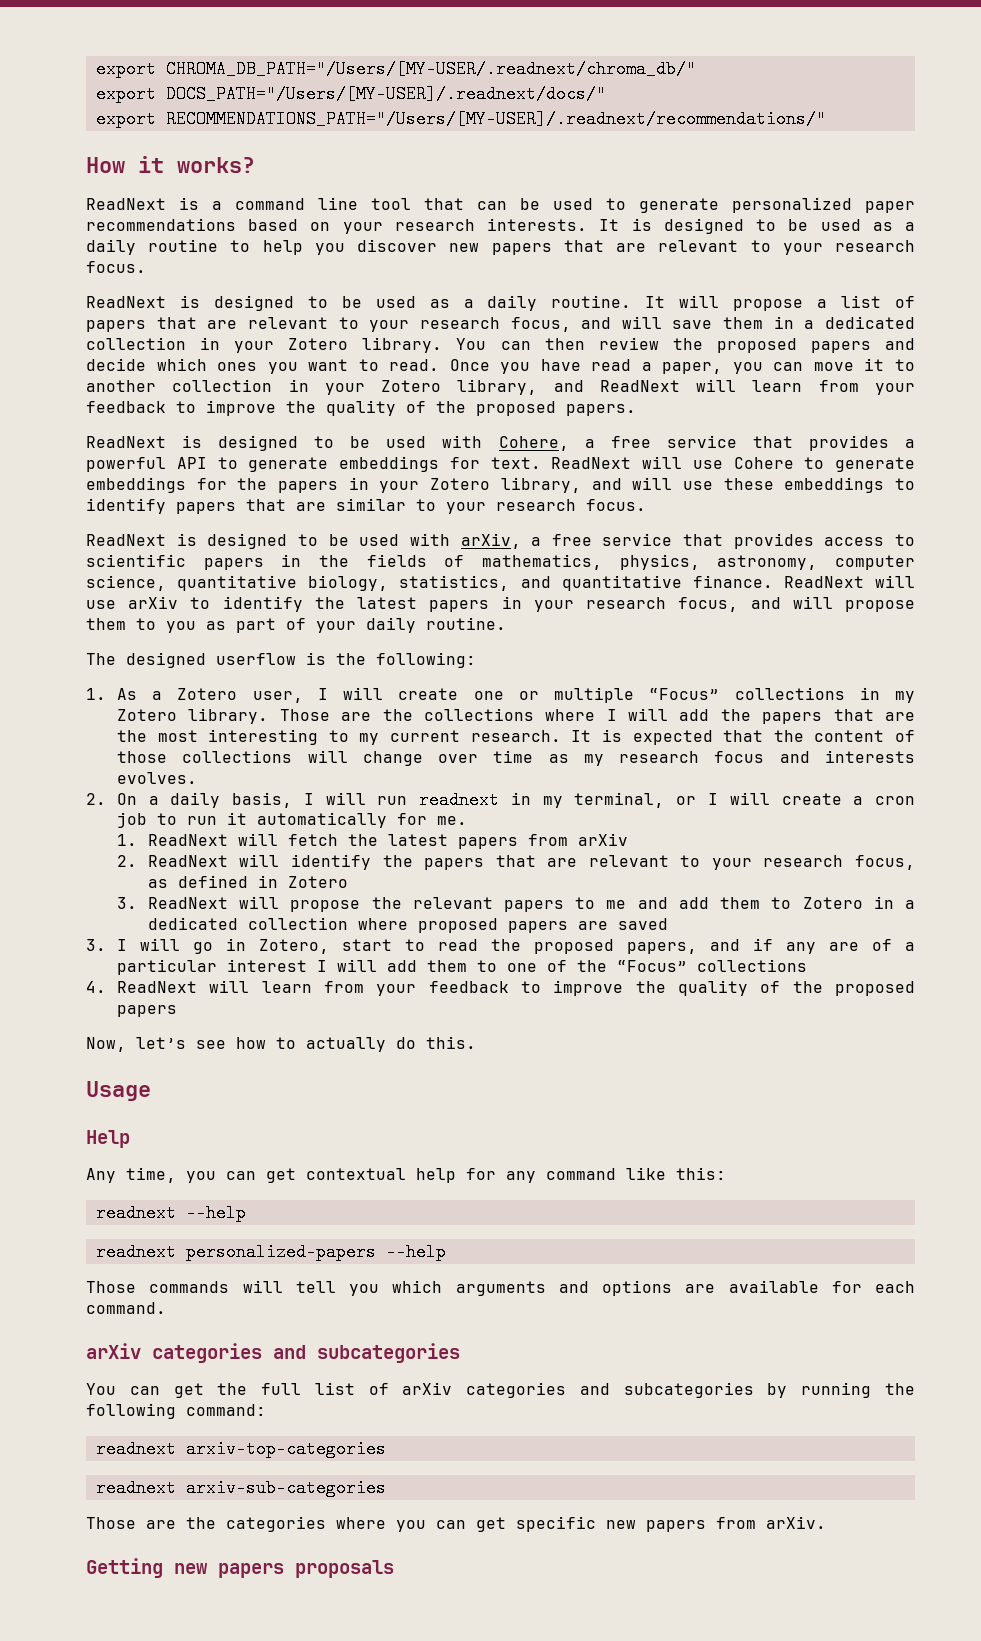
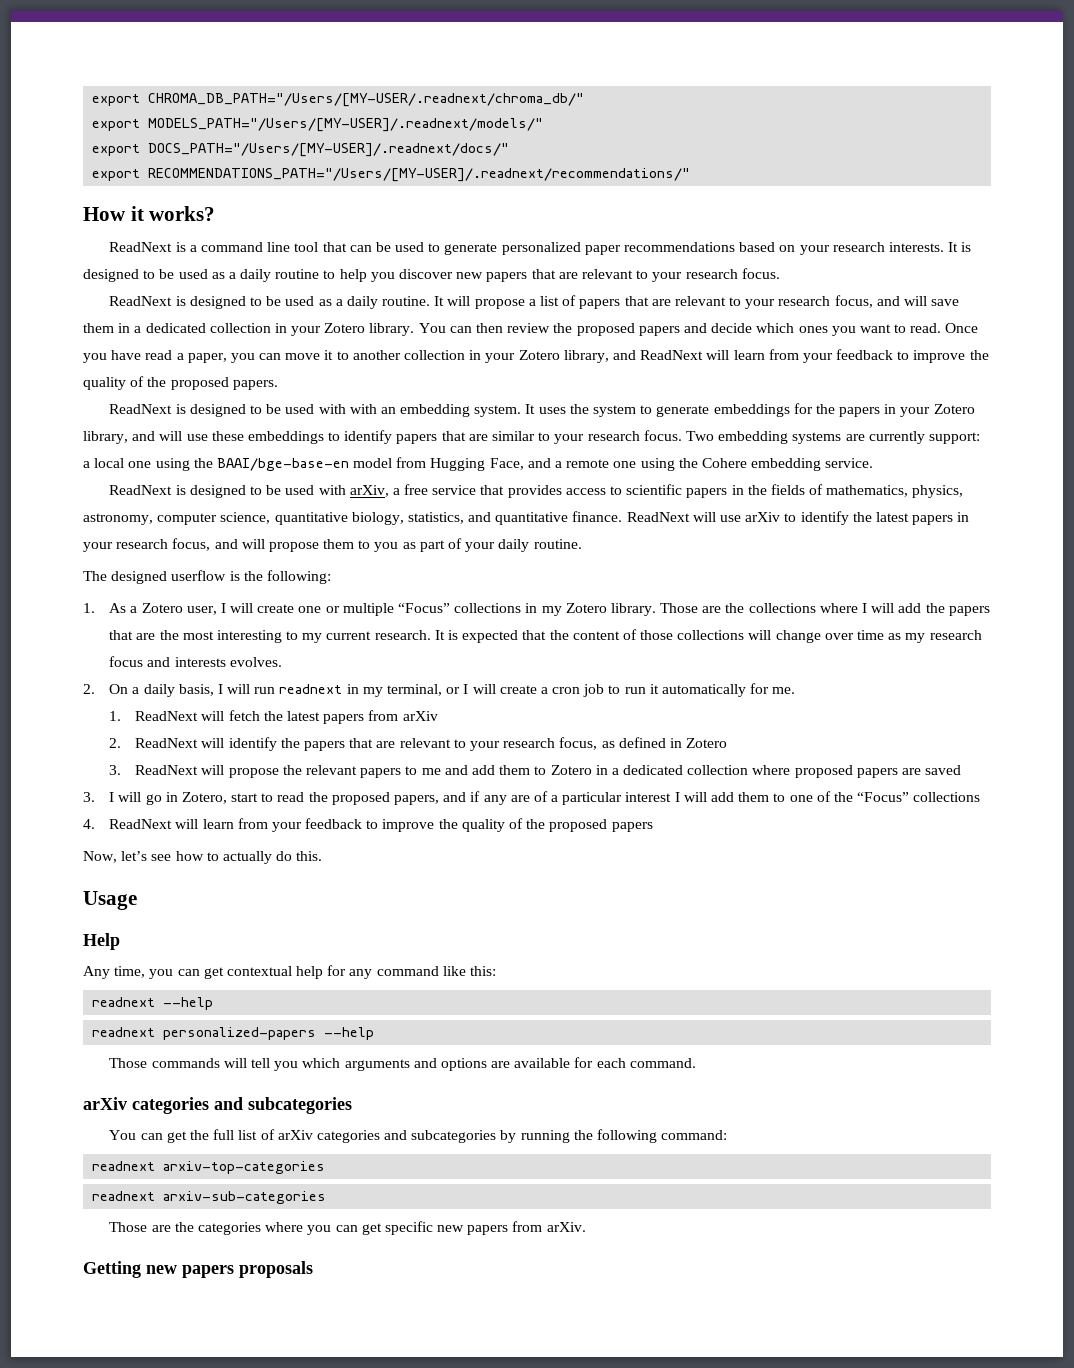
(696, 69) none -> [92,118,544,132] // export MODELS_PATH="/Users/[MY-USER]/.readnext/models/"
[498,435,916,451] [86,456,794,472] Cohere, a free service that provides a powerful API to generate embeddings for text. ReadNext will use Cohere -> [349,404,636,417] with an embedding system. It uses the system
(646, 505) none -> [685,431,980,444] [83,457,874,471] Two embedding systems are currently support: a local one using the BAAI/bge-base-en model from Hugging Face, and a remote one using the Cohere embedding service.

